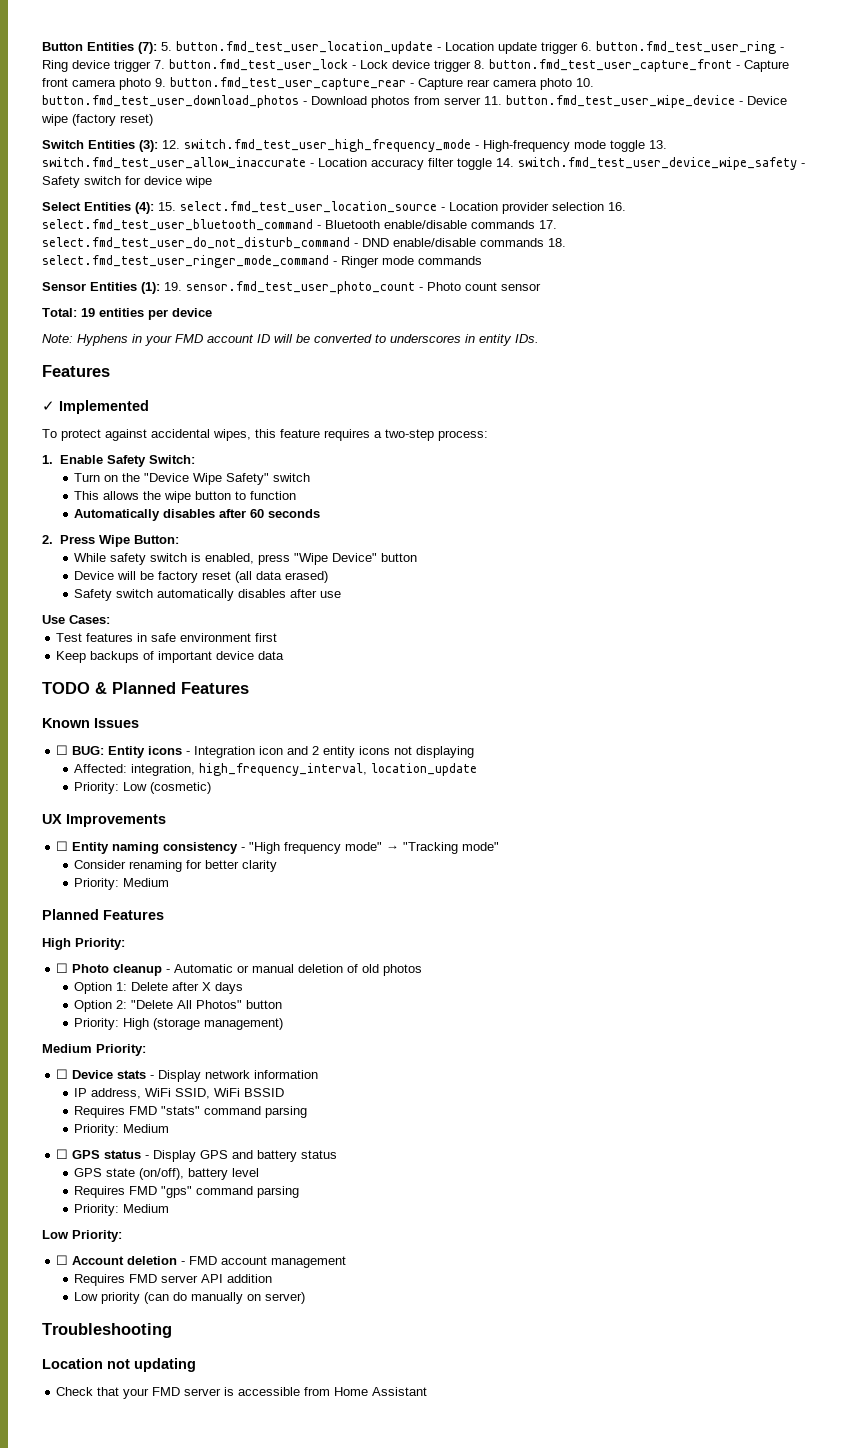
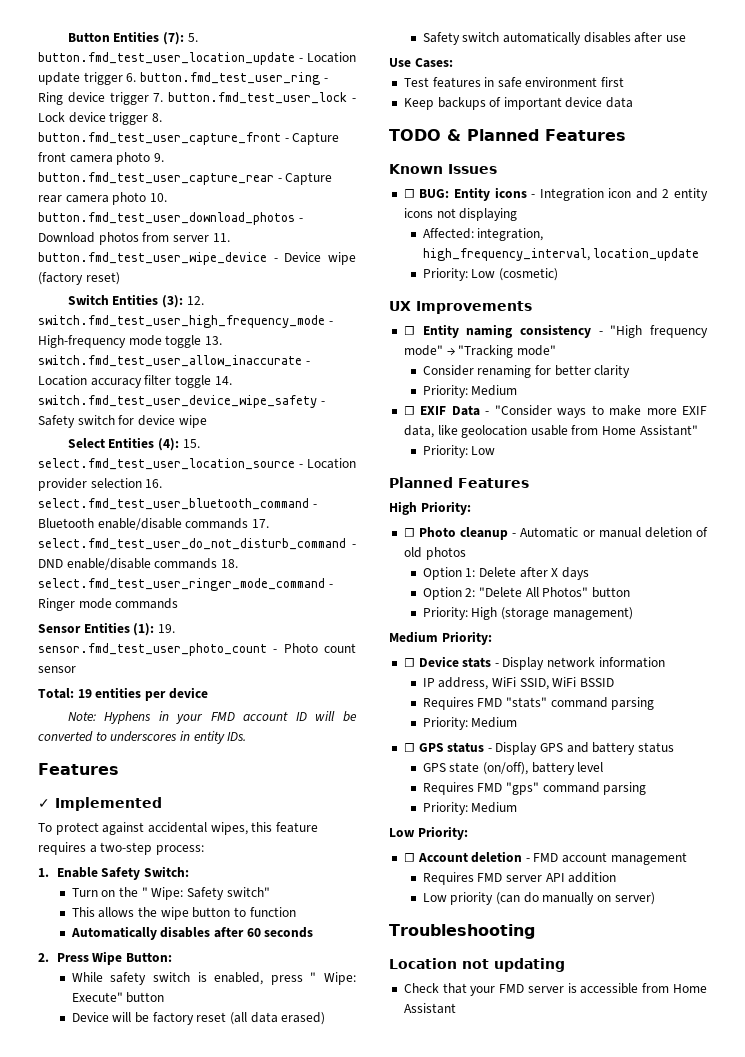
[144,473,311,485] "Device Wipe Safety" switch -> [141,887,270,900] " Wipe: Safety switch"
[294,553,378,565] "Wipe Device" -> [310,972,356,985] [71,992,123,1002] " Wipe: Execute"
(170, 882) none -> [403,405,707,418] [403,425,698,438] [422,445,496,458] // ☐ EXIF Data - "Consider ways to make more EXIF data, like geolocation usable from Home Assistant" // Priority: Low

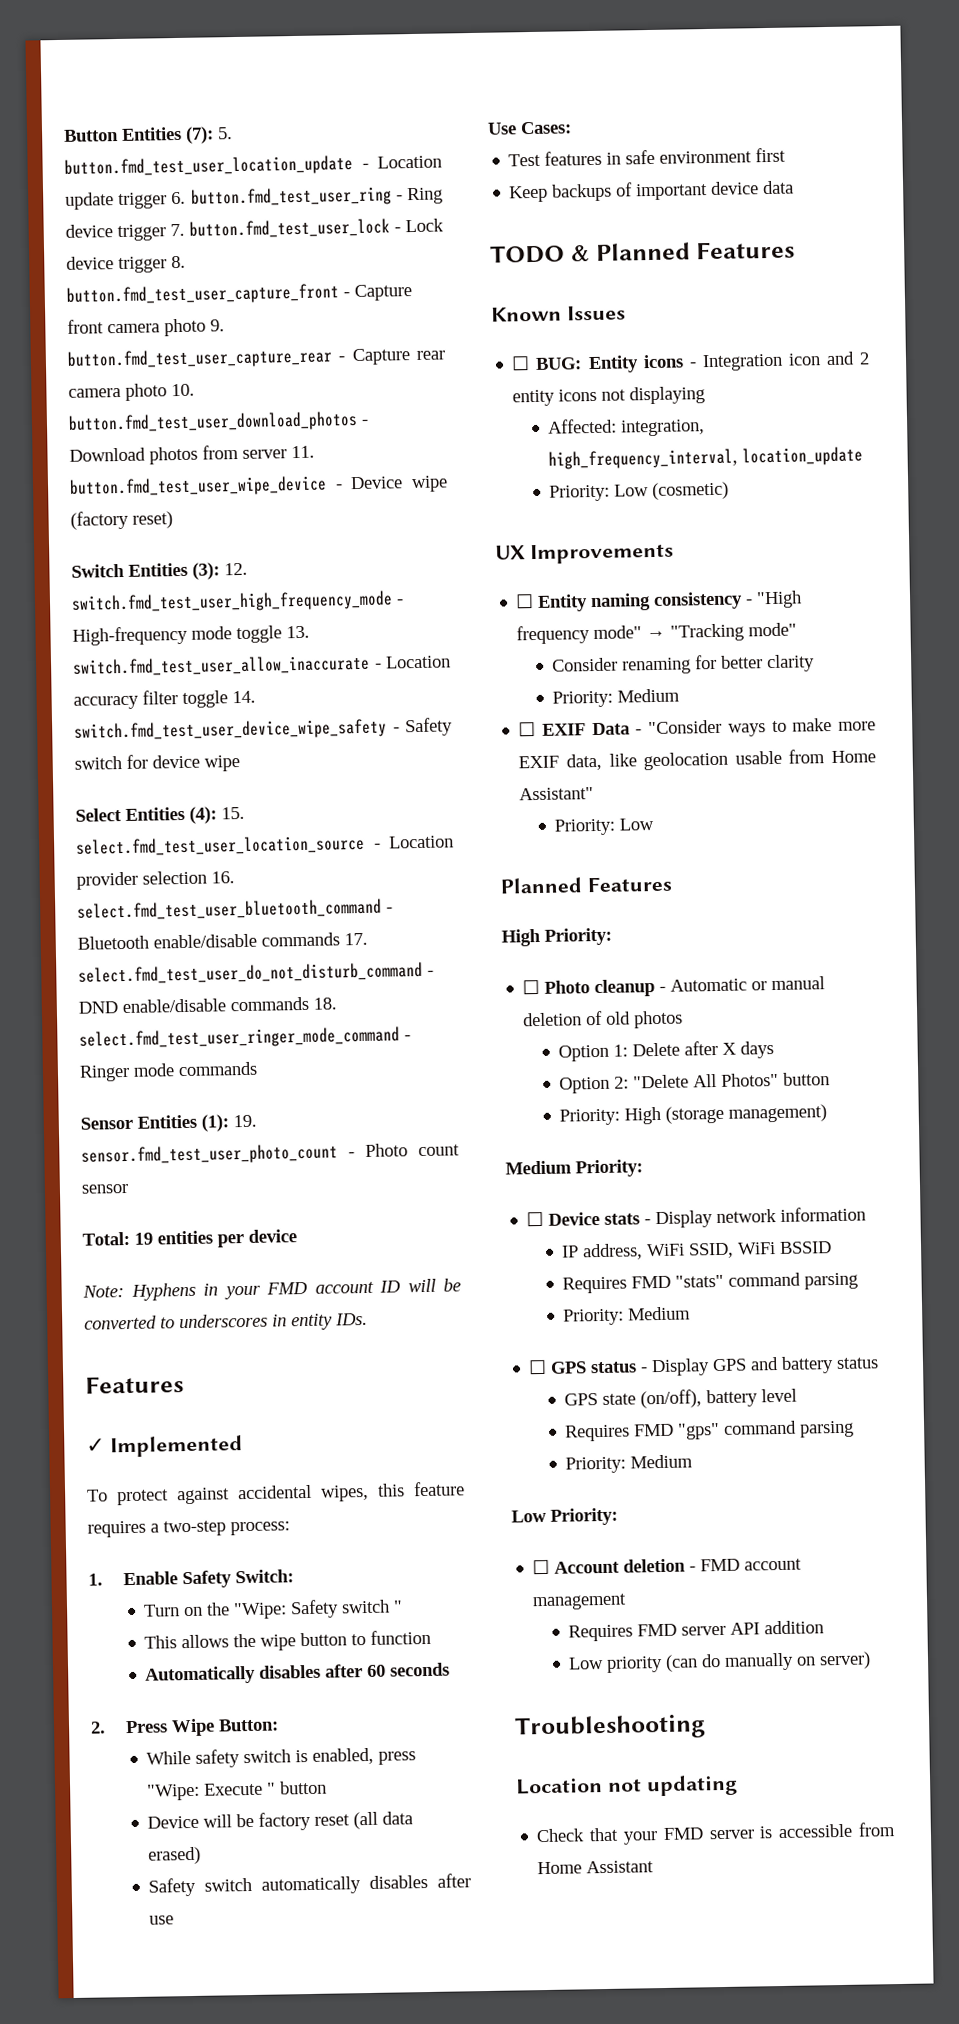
[141,887,270,900] " Wipe: Safety switch" -> [233,1599,404,1620] "Wipe: Safety switch "
[310,972,356,985] [71,992,123,1002] " Wipe: Execute" -> [147,1782,277,1801] "Wipe: Execute "

